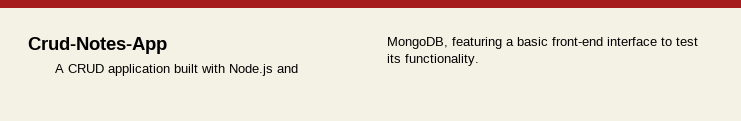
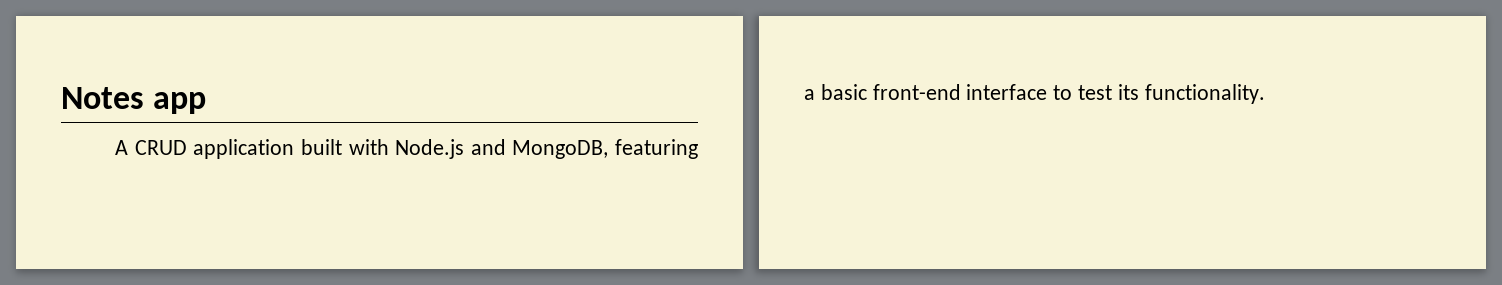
[28,37,167,54] Crud-Notes-App -> [61,87,207,114] Notes app

